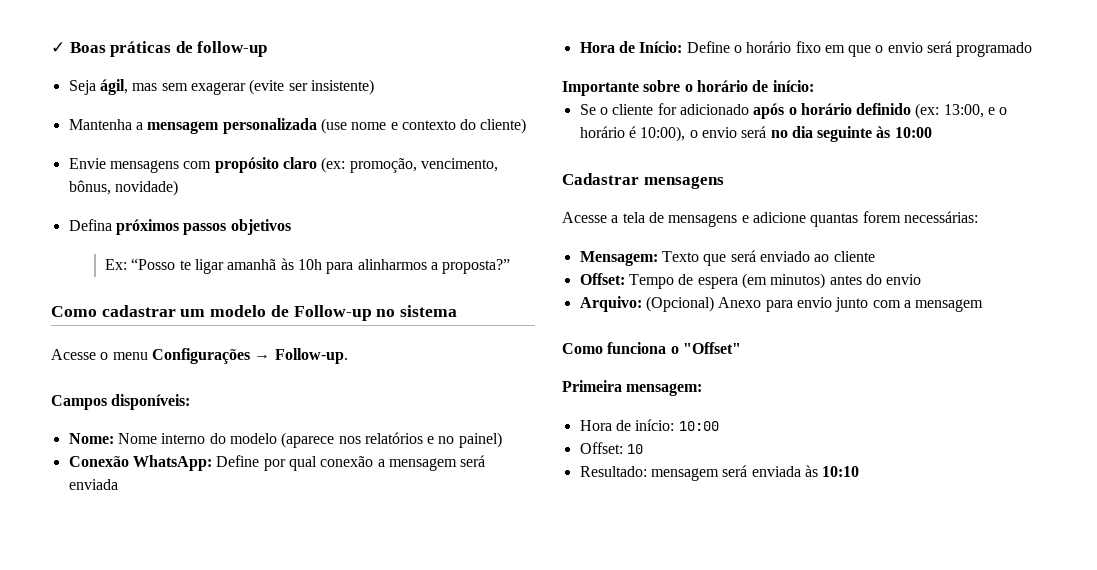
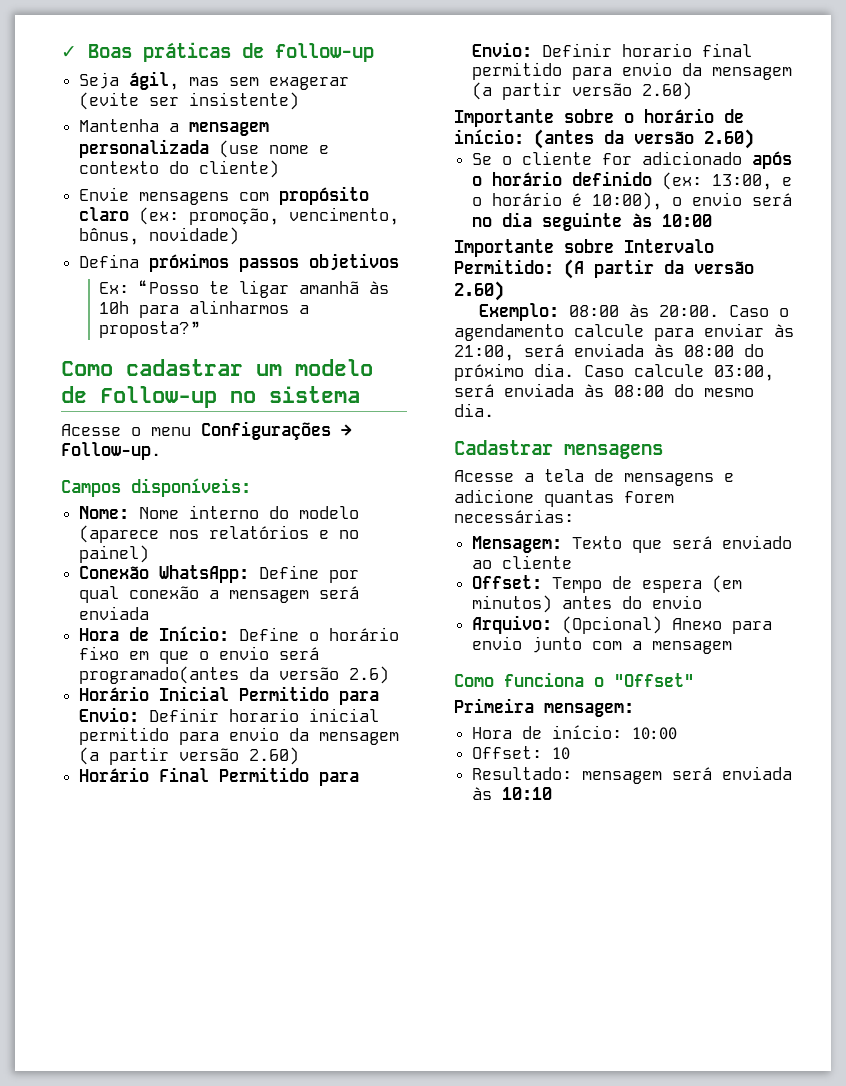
[956,42,1033,57] programado -> [79,666,390,684] [79,686,380,705] [79,707,380,722] [79,727,400,745] [79,747,300,765] [79,767,360,786] [472,42,753,57] [472,62,793,80] [472,82,693,100] programado(antes da versão 2.6) // Horário Inicial Permitido para Envio: Definir horario inicial permitido para envio da mensagem (a partir versão 2.60) // Horário Final Permitido para Envio: Definir horario final permitido para envio da mensagem (a partir versão 2.60)
(814, 86) none -> [534,129,754,149] (antes da versão 2.60)
(932, 132) none -> [454,239,714,257] [454,259,754,279] [454,281,504,301] [479,303,790,321] [454,323,794,341] [454,343,764,361] [454,363,774,381] [454,383,754,397] [454,403,494,417] // Importante sobre Intervalo Permitido: (A partir da versão 2.60) // Exemplo: 08:00 às 20:00. Caso o agendamento calcule para enviar às 21:00, será enviada às 08:00 do próximo dia. Caso calcule 03:00, será enviada às 08:00 do mesmo dia.

